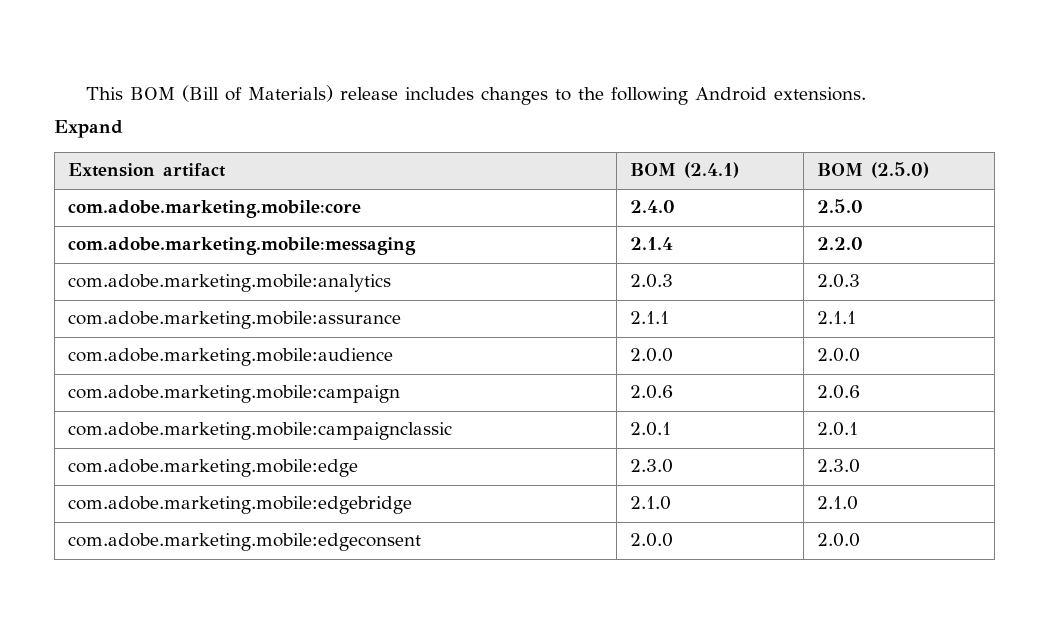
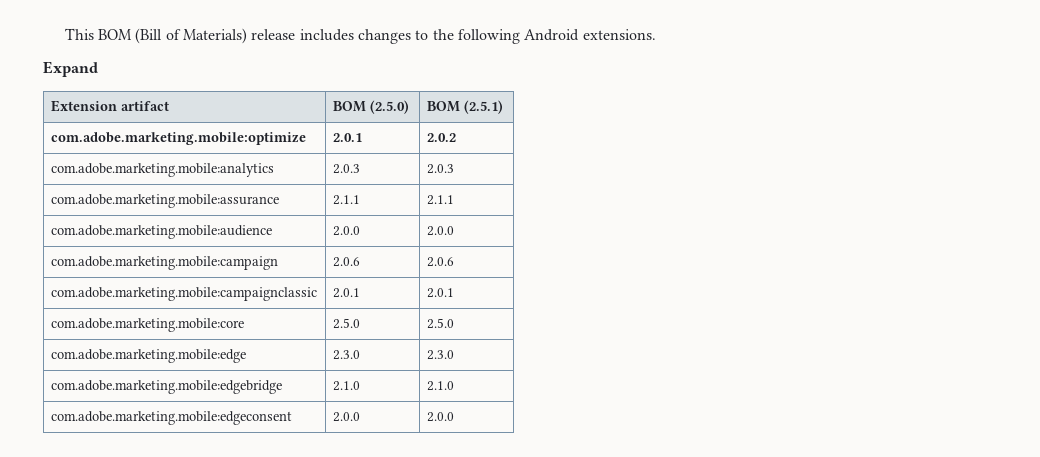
[684,162,740,178] [817,162,930,178] [68,200,362,218] [630,200,676,213] [817,199,864,213] [68,237,417,255] [630,237,674,250] [817,237,864,250] (2.4.1) | BOM (2.5.0) // com.adobe.marketing.mobile:core | 2.4.0 | 2.5.0 // com.adobe.marketing.mobile:messaging | 2.1.4 | 2.2.0 -> [369,100,409,114] [426,100,503,114] [50,132,306,145] [332,133,362,142] [426,133,456,142] (2.5.0) | BOM (2.5.1) // com.adobe.marketing.mobile:optimize | 2.0.1 | 2.0.2
(859, 429) none -> [50,318,244,332] [332,318,360,329] [426,318,454,329] // com.adobe.marketing.mobile:core | 2.5.0 | 2.5.0

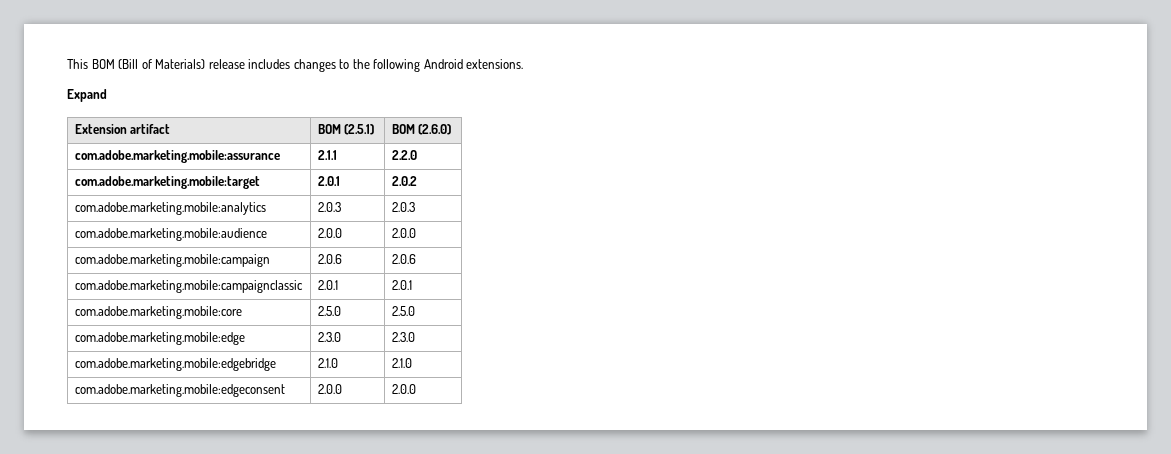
[369,100,409,114] [426,100,503,114] [50,132,306,145] (2.5.0) | BOM (2.5.1) // com.adobe.marketing.mobile:optimize -> [344,124,375,135] [391,124,452,135] [74,150,280,163] [317,150,337,160] [391,150,417,160] [74,176,260,189] (2.5.1) | BOM (2.6.0) // com.adobe.marketing.mobile:assurance | 2.1.1 | 2.2.0 // com.adobe.marketing.mobile:target
[50,194,279,208] [332,195,360,205] [426,195,454,205] // com.adobe.marketing.mobile:assurance | 2.1.1 | 2.1.1 -> (415, 207) none

